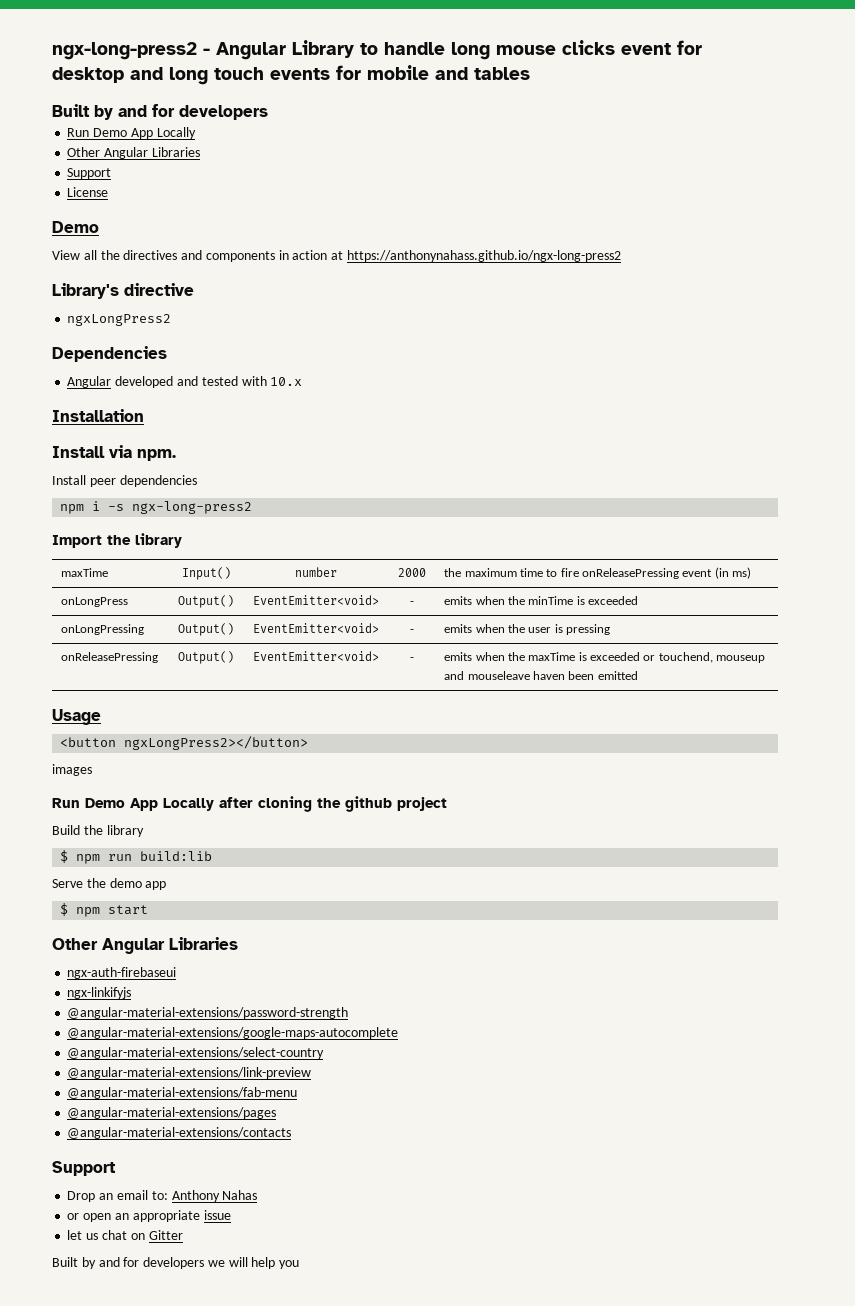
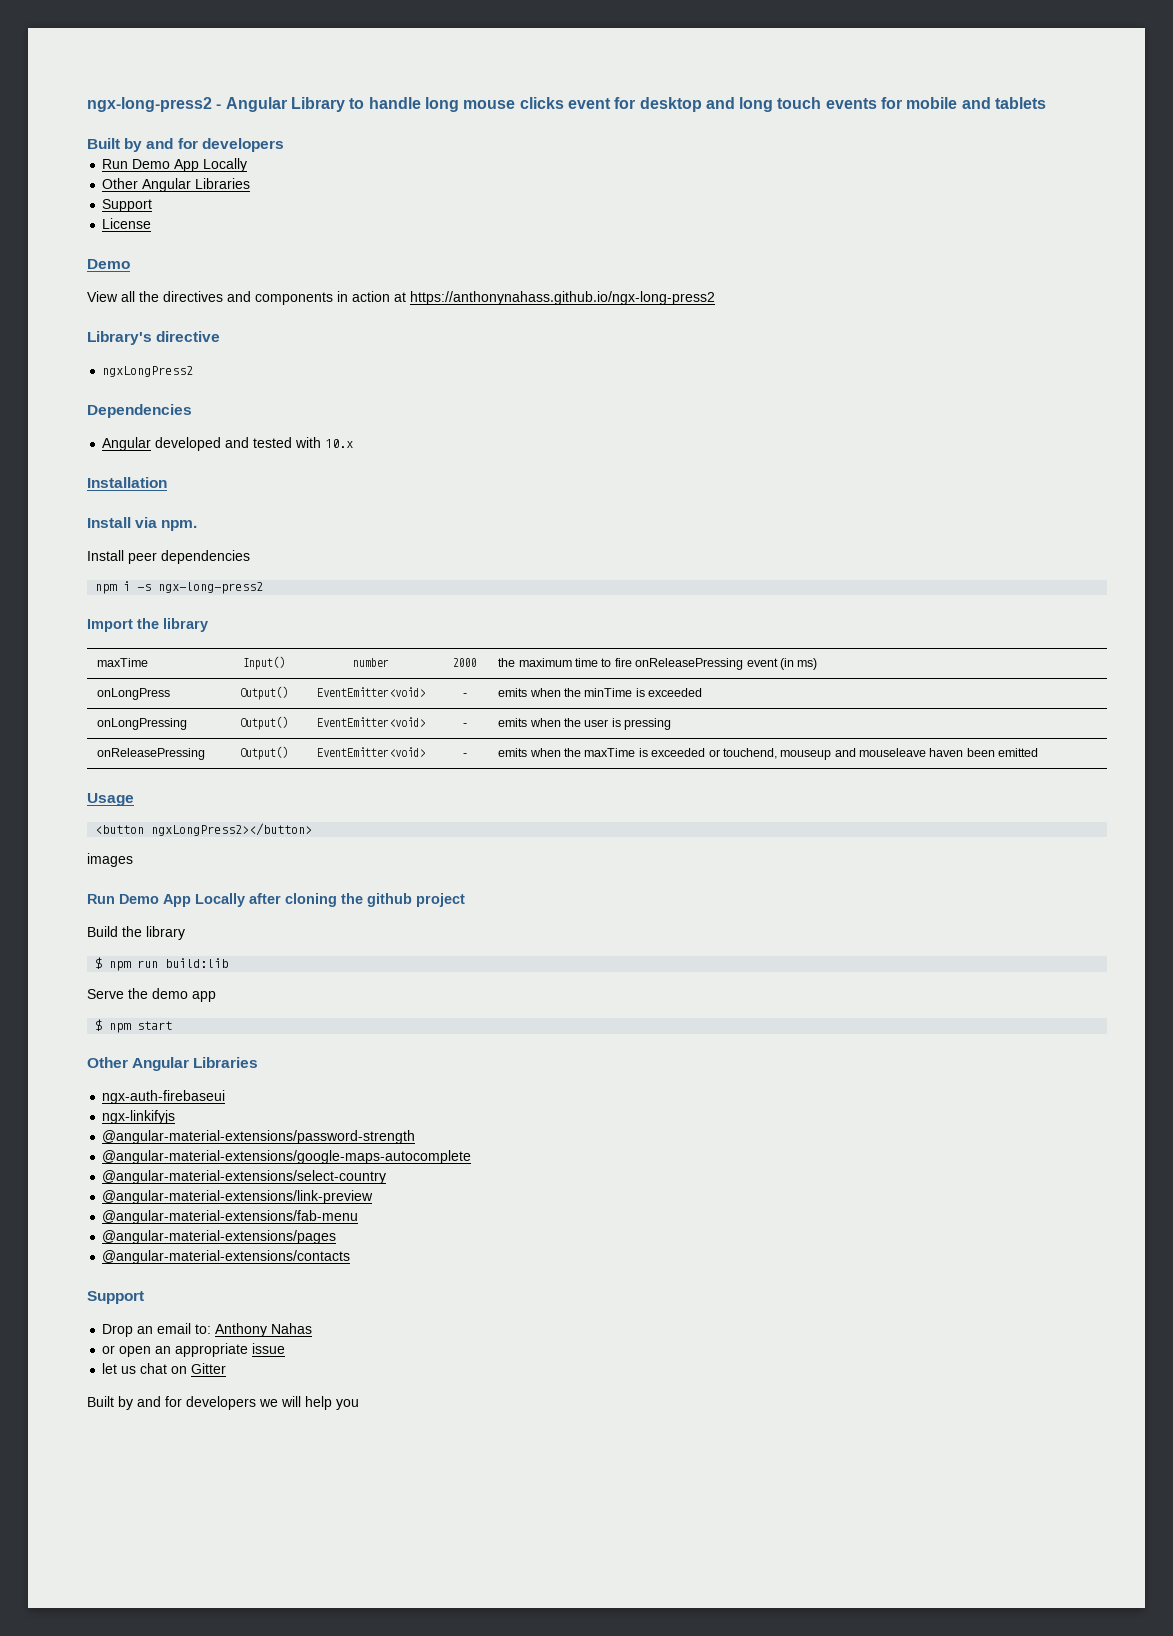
[474,67,530,80] tables -> [995,97,1047,109] tablets

